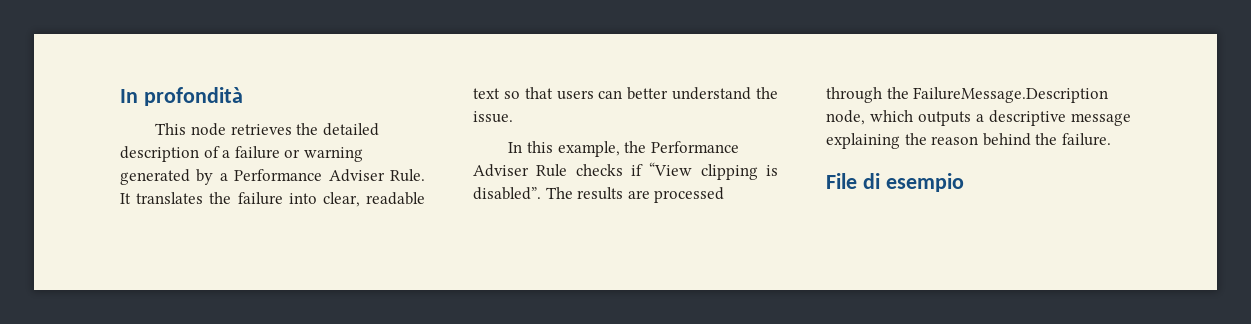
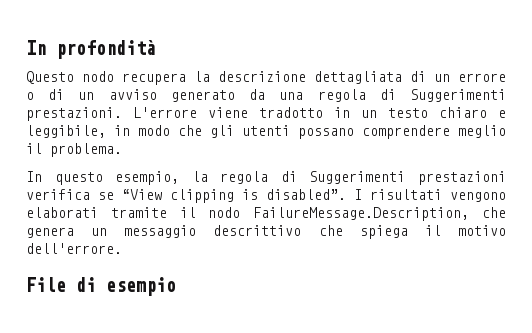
[155,123,379,136] [120,146,363,162] [120,169,425,185] [120,192,425,207] [473,87,778,100] [473,111,513,123] [508,141,739,157] [473,162,778,180] [473,187,725,203] [826,87,1109,103] [826,110,1131,126] [826,133,1111,149] This node retrieves the detailed description of a failure or warning generated by a Performance Adviser Rule. It translates the failure into clear, readable text so that users can better understand the issue. // In this example, the Performance Adviser Rule checks if “View clipping is disabled”. The results are processed through the FailureMessage.Description node, which outputs a descriptive message explaining the reason behind the failure. -> [26,71,506,85] [26,89,507,102] [26,107,506,121] [26,125,506,139] [26,143,122,157] [26,171,506,185] [26,189,506,203] [26,207,507,221] [26,225,507,239] [26,243,122,254] Questo nodo recupera la descrizione dettagliata di un errore o di un avviso generato da una regola di Suggerimenti prestazioni. L'errore viene tradotto in un testo chiaro e leggibile, in modo che gli utenti possano comprendere meglio il problema. // In questo esempio, la regola di Suggerimenti prestazioni verifica se “View clipping is disabled”. I risultati vengono elaborati tramite il nodo FailureMessage.Description, che genera un messaggio descrittivo che spiega il motivo dell'errore.

